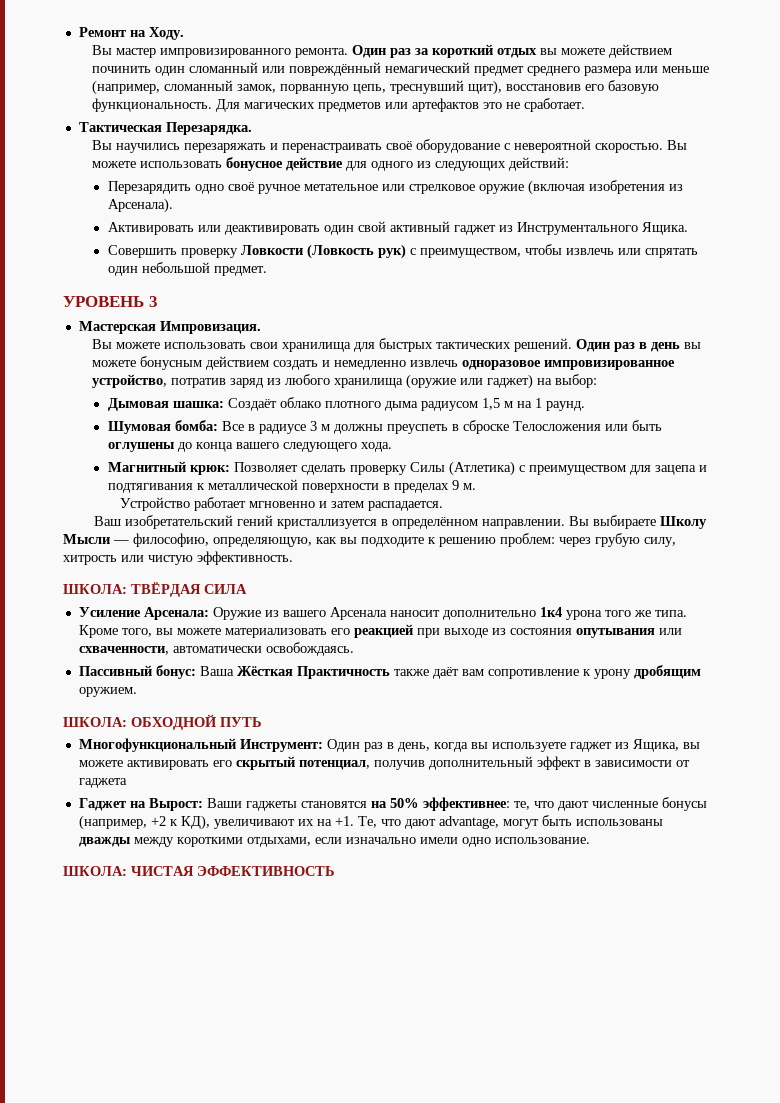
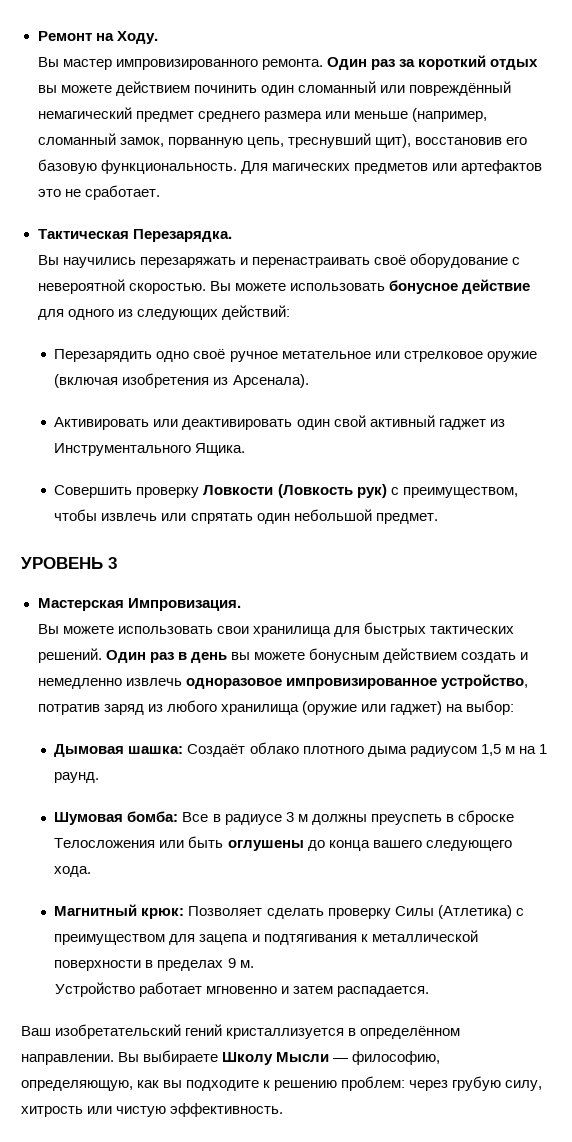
[63,582,247,597] [78,607,687,620] [78,624,682,638] [78,642,354,656] [78,665,701,679] [78,687,137,697] [63,714,262,730] [78,738,700,752] [78,756,690,770] [78,778,127,788] [78,797,707,811] [78,815,663,830] [78,837,590,847] [63,866,335,876] // ШКОЛА: ТВЁРДАЯ СИЛА // Усиление Арсенала: Оружие из вашего Арсенала наносит дополнительно 1к4 урона того же типа. Кроме того, вы можете материализовать его реакцией при выходе из состояния опутывания или схваченности, автоматически освобождаясь. // Пассивный бонус: Ваша Жёсткая Практичность также даёт вам сопротивление к урону дробящим оружием. // ШКОЛА: ОБХОДНОЙ ПУТЬ // Многофункциональный Инструмент: Один раз в день, когда вы используете гаджет из Ящика, вы можете активировать его скрытый потенциал, получив дополнительный эффект в зависимости от гаджета // Гаджет на Вырост: Ваши гаджеты становятся на 50% эффективнее: те, что дают численные бонусы (например, +2 к КД), увеличивают их на +1. Те, что дают advantage, могут быть использованы дважды между короткими отдыхами, если изначально имели одно использование. // ШКОЛА: ЧИСТАЯ ЭФФЕКТИВНОСТЬ -> (284, 1110) none

